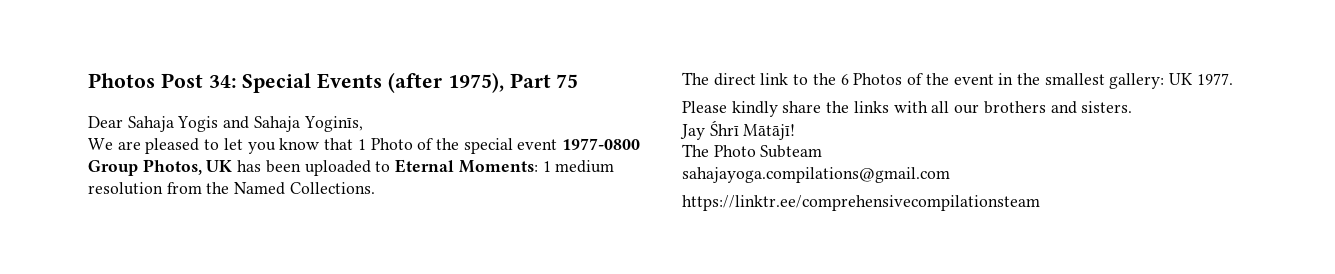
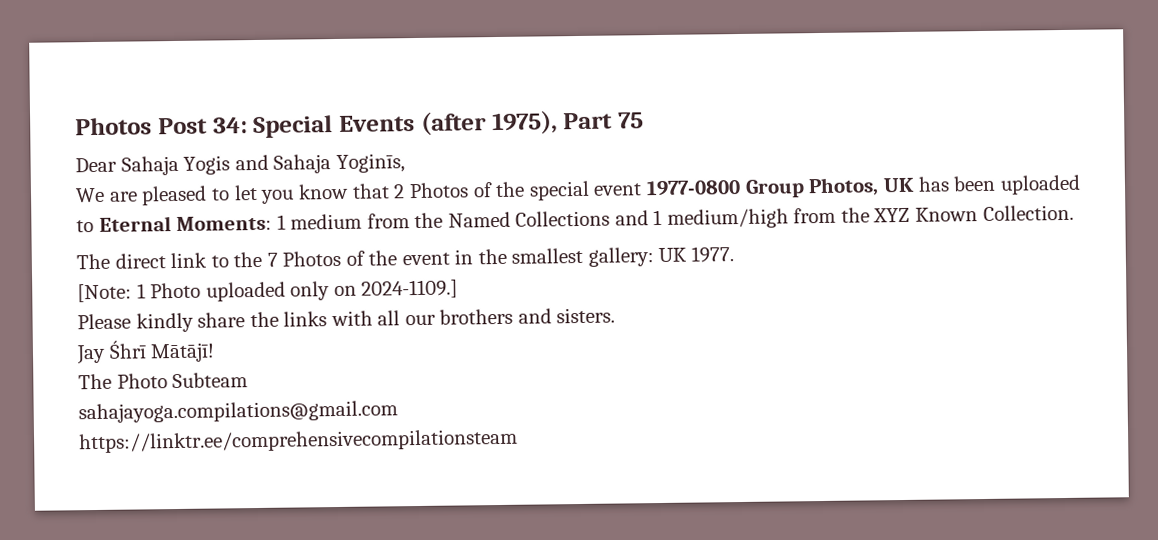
[357,138,413,150] 1 Photo -> [393,182,469,199] 2 Photos
[88,182,163,195] resolution -> (363, 221) none
[289,182,375,194] Collections. -> [515,204,1074,229] Collections and 1 medium/high from the XYZ Known Collection.
[840,74,849,85] 6 -> [266,252,278,267] 7
(1233, 79) none -> [77,279,459,303] // [Note: 1 Photo uploaded only on 2024-1109.]

